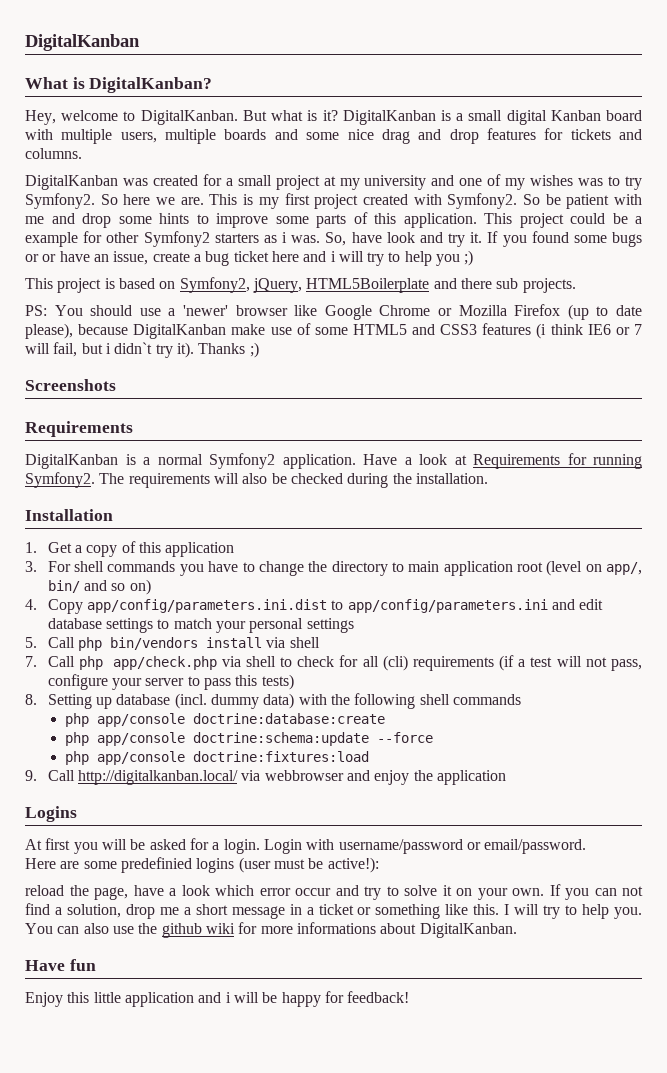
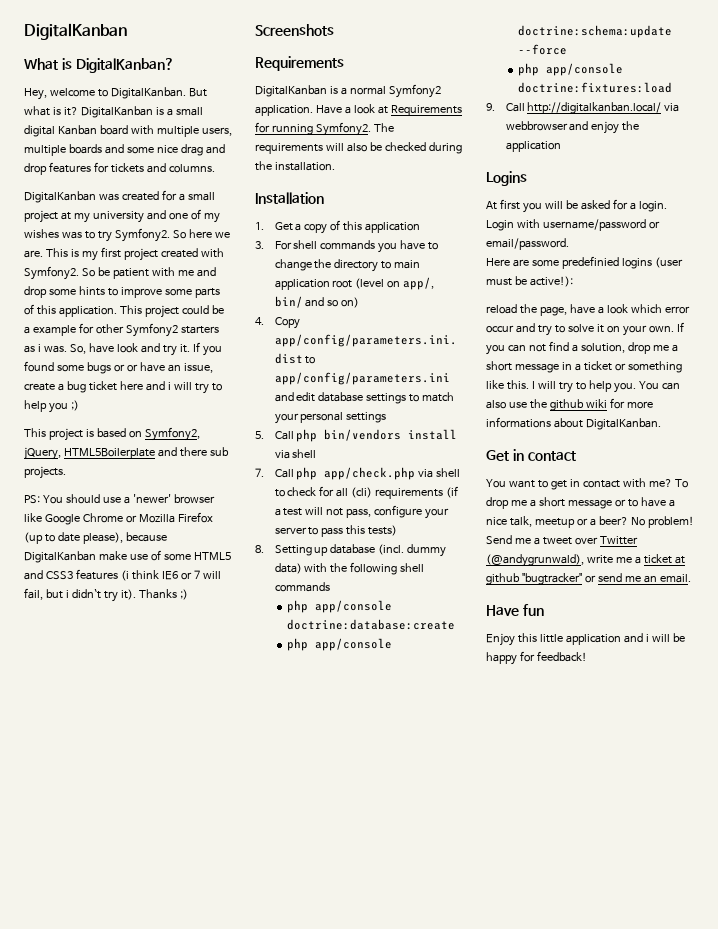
(517, 930) none -> [486,449,576,461] [486,478,688,490] [486,497,675,509] [486,516,694,528] [486,535,638,545] [486,554,685,567] [486,573,691,585] // Get in contact // You want to get in contact with me? To drop me a short message or to have a nice talk, meetup or a beer? No problem! Send me a tweet over Twitter (@andygrunwald), write me a ticket at github "bugtracker" or send me an email.

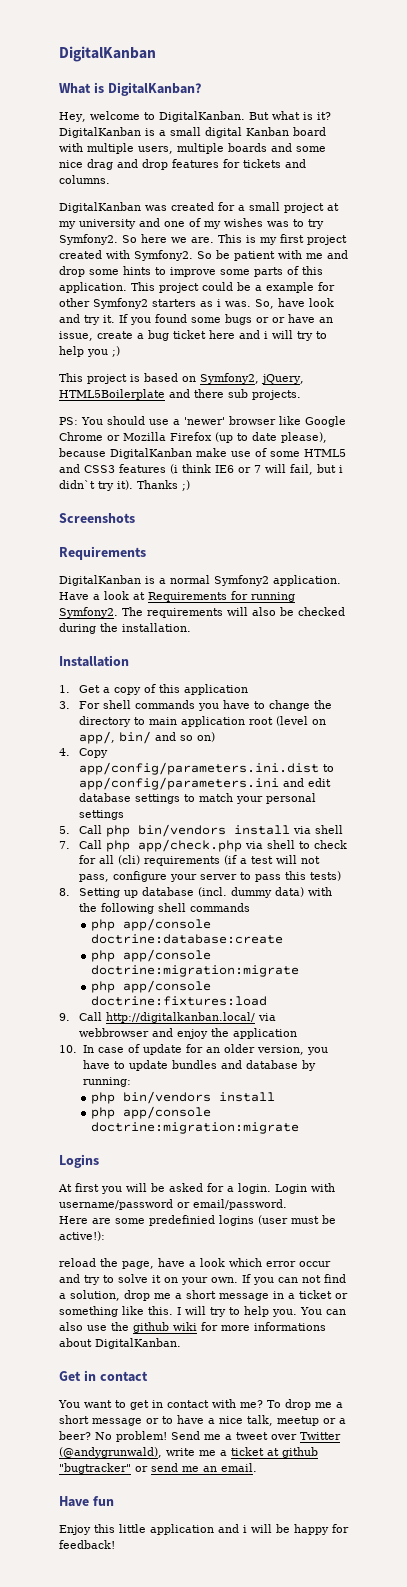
[517,25,672,38] [517,44,567,55] doctrine:schema:update --force -> [90,965,299,977] doctrine:migration:migrate
(561, 146) none -> [59,1044,328,1055] [82,1060,316,1071] [82,1077,131,1087] [90,1091,275,1104] [90,1106,211,1119] [90,1122,299,1134] // 10. In case of update for an older version, you have to update bundles and database by running: // php bin/vendors install // php app/console doctrine:migration:migrate

